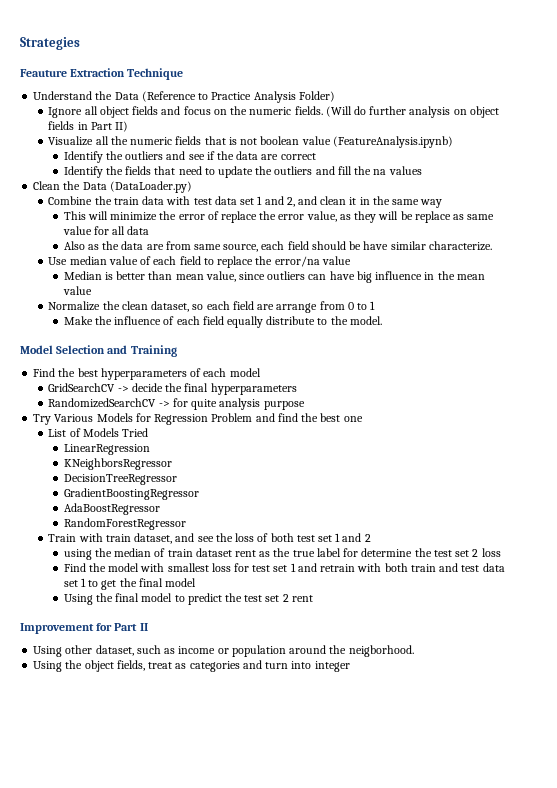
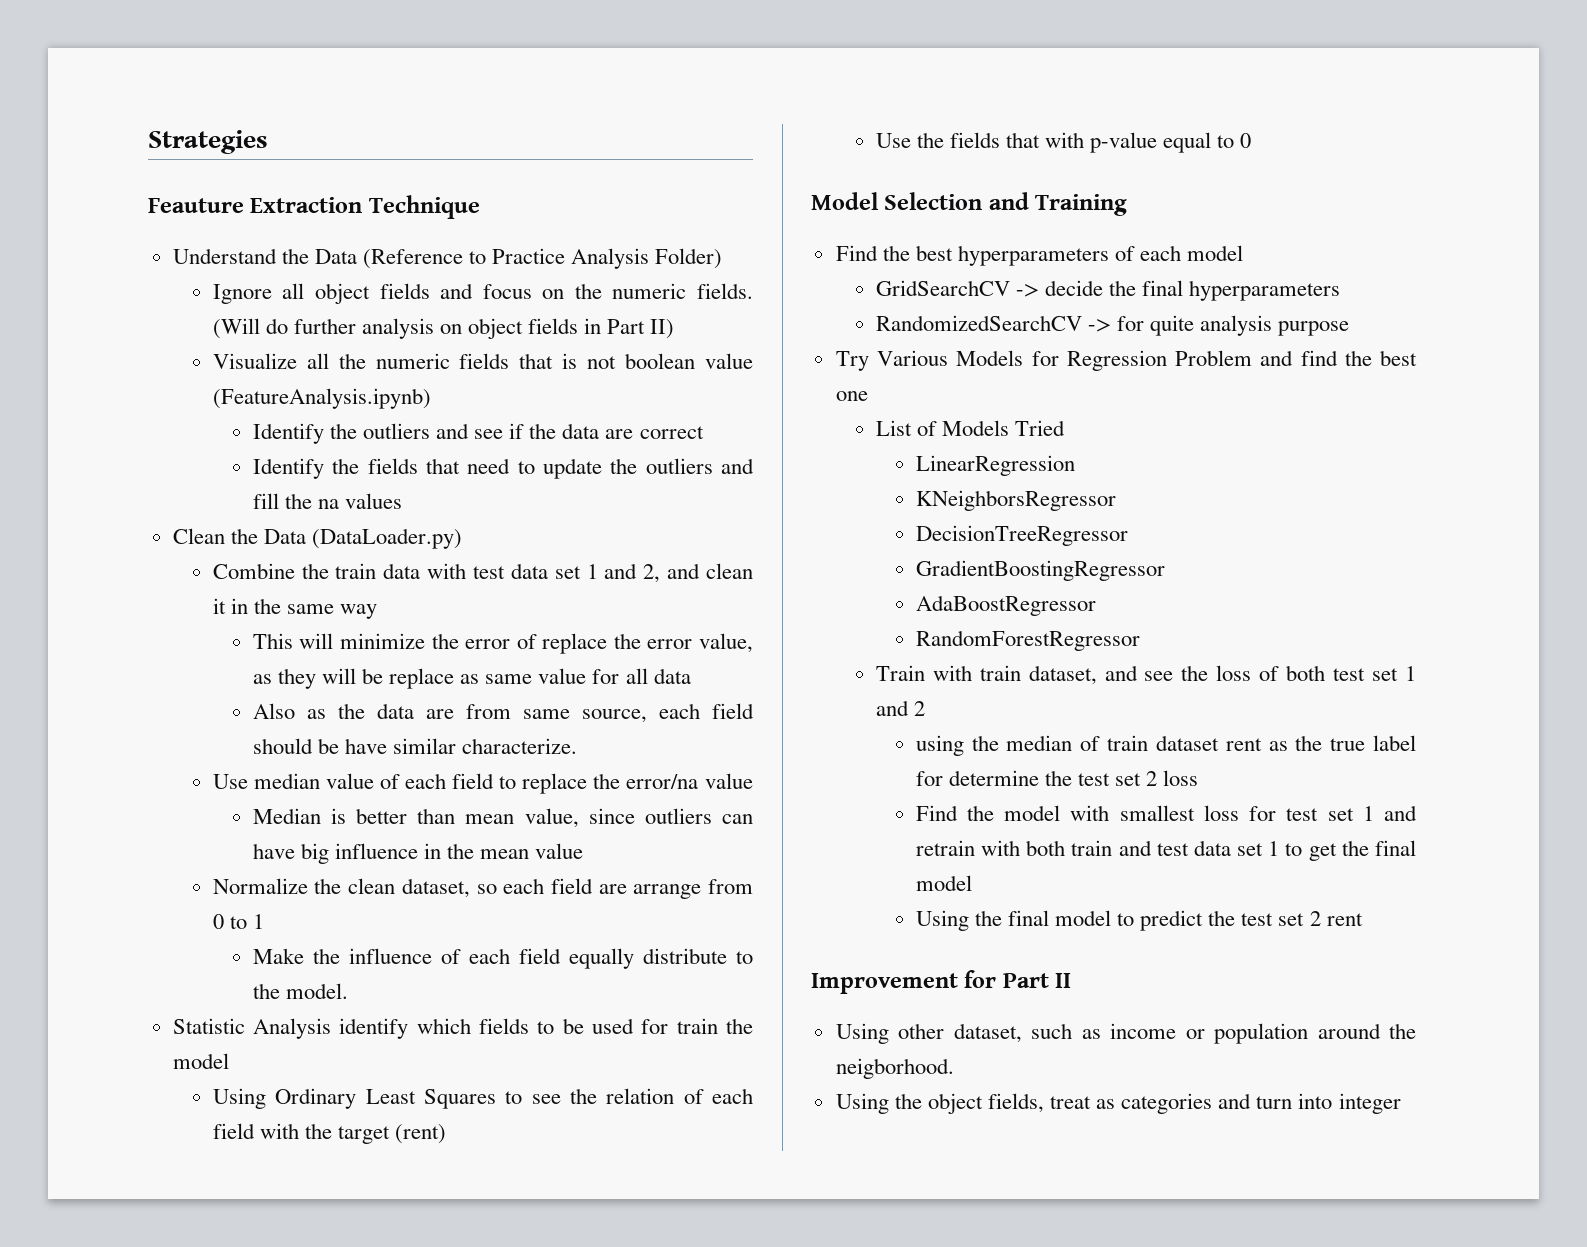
(382, 320) none -> [172,1018,753,1039] [172,1053,229,1069] [212,1088,754,1109] [212,1123,447,1144] [875,132,1252,153] // Statistic Analysis identify which fields to be used for train the model // Using Ordinary Least Squares to see the relation of each field with the target (rent) // Use the fields that with p-value equal to 0

